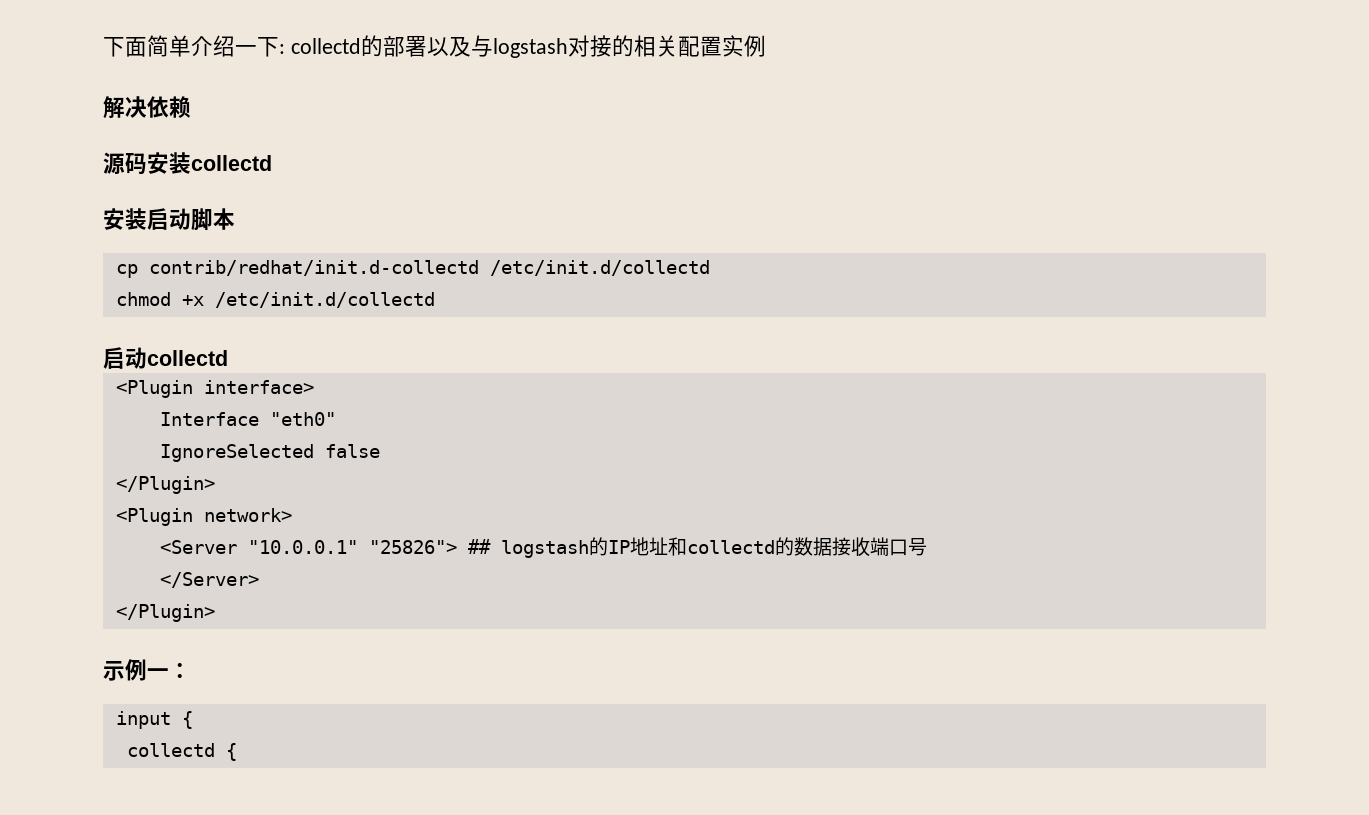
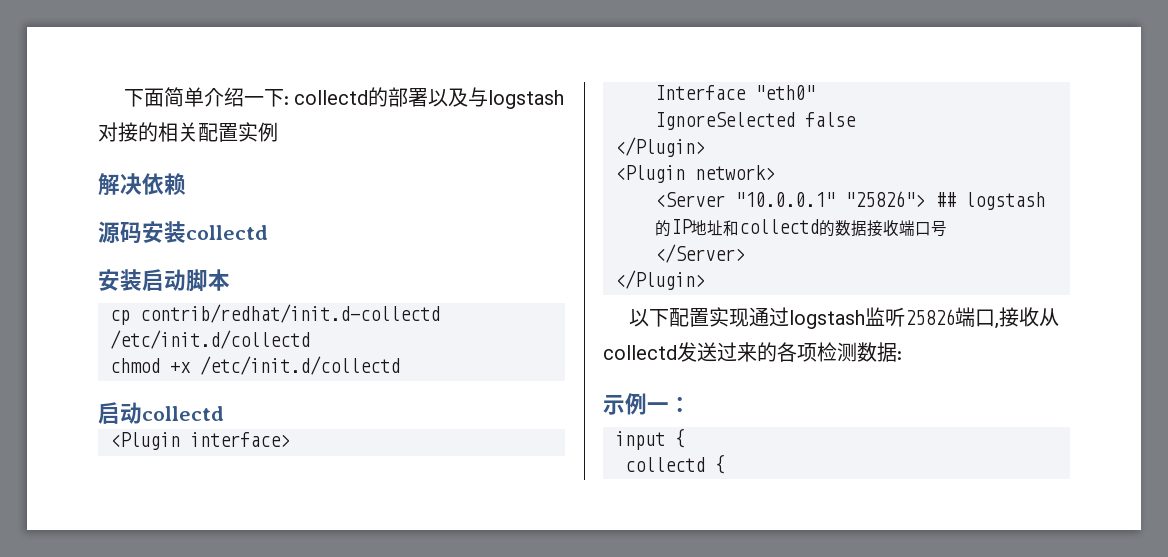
(215, 613) none -> [629,307,1060,329] [603,342,902,362] // 以下配置实现通过logstash监听25826端口,接收从collectd发送过来的各项检测数据:

